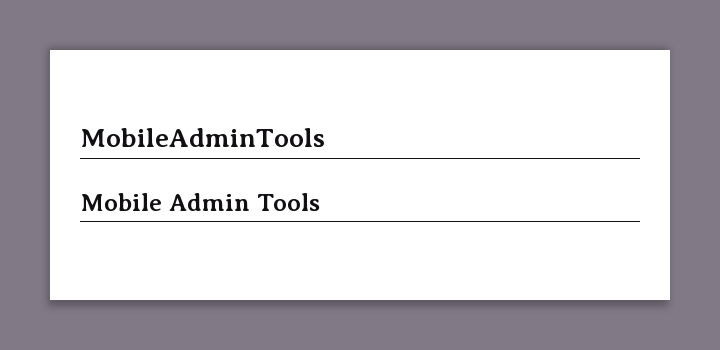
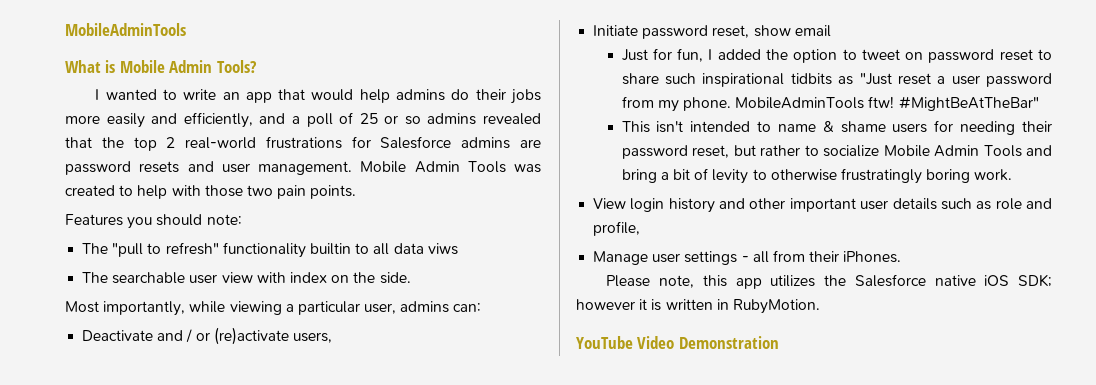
[80,193,321,211] Mobile Admin Tools -> [65,60,257,73] [95,89,541,104] [65,112,541,128] [65,136,541,151] [65,161,541,175] [65,185,357,199] [65,214,242,229] [82,242,458,258] [82,272,411,284] [65,301,482,316] [82,327,332,345] [593,25,831,39] [621,48,1052,63] [621,73,1052,87] [621,96,1039,112] [621,120,1052,135] [621,145,1052,159] [621,168,1013,184] [593,198,1052,213] [593,221,641,236] [593,250,902,265] [606,274,1052,289] [576,299,820,314] [576,336,779,349] What is Mobile Admin Tools? // I wanted to write an app that would help admins do their jobs more easily and efficiently, and a poll of 25 or so admins revealed that the top 2 real-world frustrations for Salesforce admins are password resets and user management. Mobile Admin Tools was created to help with those two pain points. // Features you should note: // The "pull to refresh" functionality builtin to all data viws // The searchable user view with index on the side. // Most importantly, while viewing a particular user, admins can: // Deactivate and / or (re)activate users, // Initiate password reset, show email // Just for fun, I added the option to tweet on password reset to share such inspirational tidbits as "Just reset a user password from my phone. MobileAdminTools ftw! #MightBeAtTheBar" // This isn't intended to name & shame users for needing their password reset, but rather to socialize Mobile Admin Tools and bring a bit of levity to otherwise frustratingly boring work. // View login history and other important user details such as role and profile, // Manage user settings - all from their iPhones. // Please note, this app utilizes the Salesforce native iOS SDK; however it is written in RubyMotion. // YouTube Video Demonstration

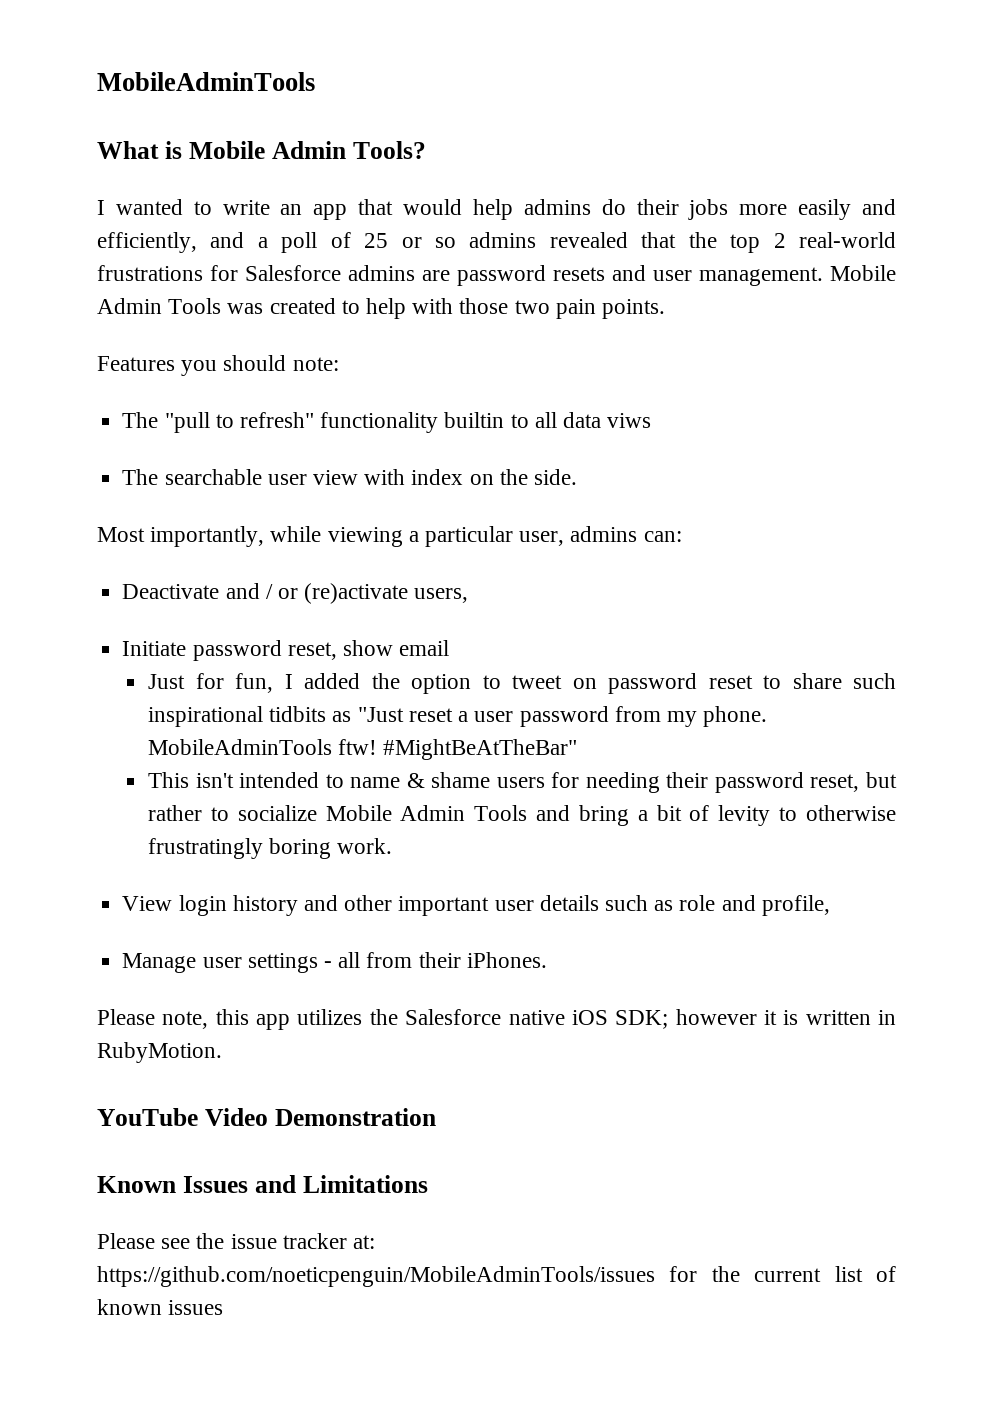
(779, 342) none -> [97,1175,428,1193] [97,1233,376,1249] [97,1266,896,1287] [97,1299,224,1315] // Known Issues and Limitations // Please see the issue tracker at: https://github.com/noeticpenguin/MobileAdminTools/issues for the current list of known issues

